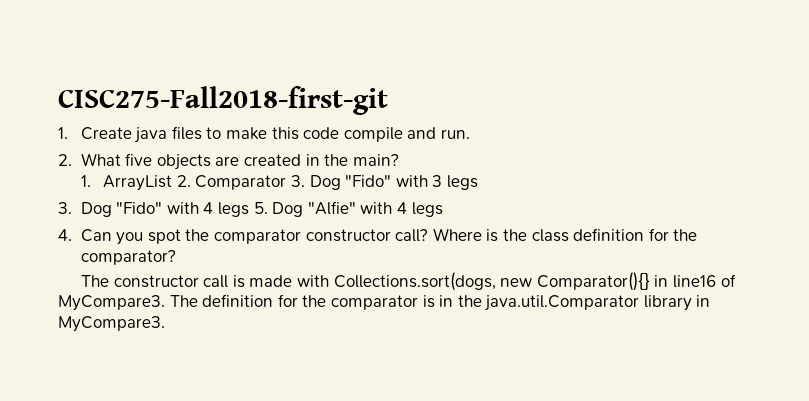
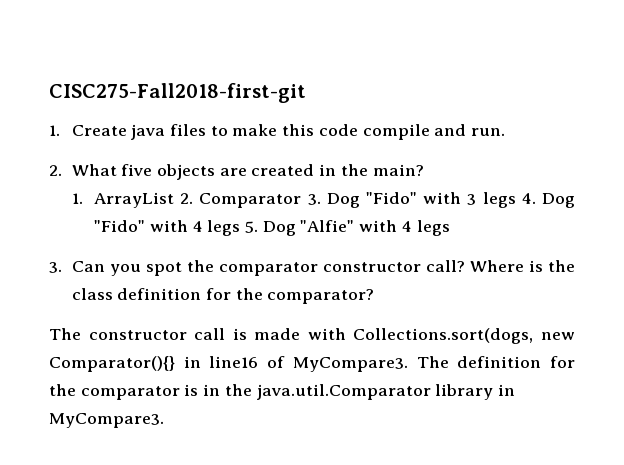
[58,202,72,214] // 3. -> [521,193,536,204] 4.
[58,229,72,241] 4. -> [49,262,62,273] 3.

